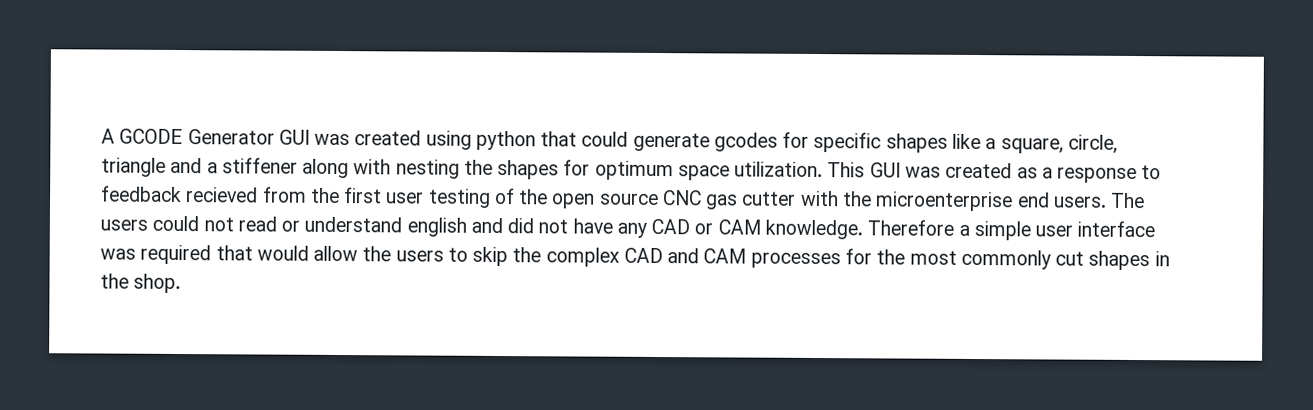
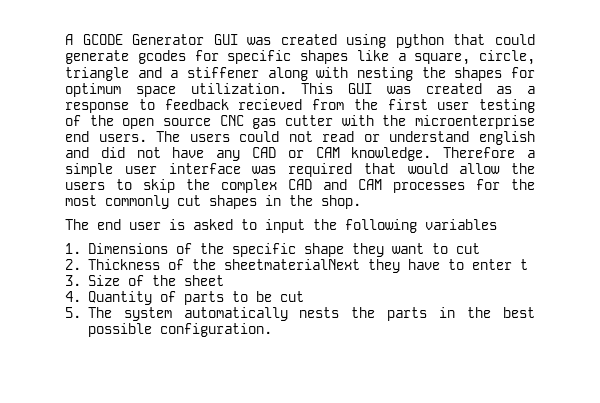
(182, 283) none -> [65,219,497,233] [65,243,480,257] [65,259,528,273] [65,275,224,286] [65,291,304,305] [65,307,535,321] [87,323,272,337] // The end user is asked to input the following variables // 1. Dimensions of the specific shape they want to cut // 2. Thickness of the sheetmaterialNext they have to enter t // 3. Size of the sheet // 4. Quantity of parts to be cut // 5. The system automatically nests the parts in the best possible configuration.

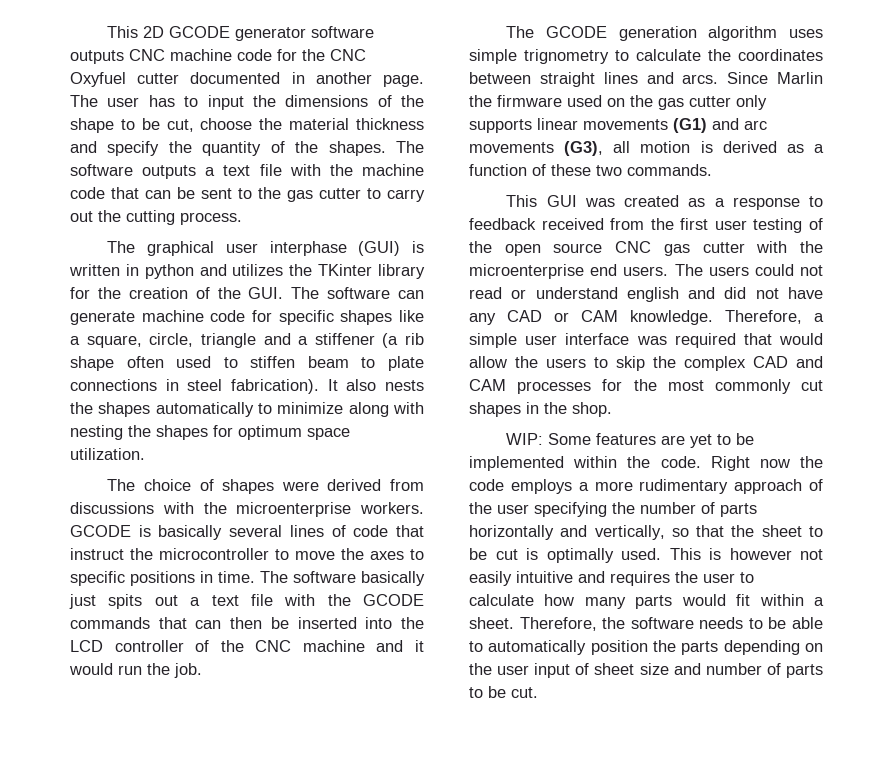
[65,34,535,48] [65,50,186,64] A GCODE Generator GUI was created using python that could generate gcodes -> [107,26,375,41] [70,49,366,64] [70,72,424,87] [70,95,424,110] [70,118,424,133] [70,141,424,156] [70,164,424,179] [70,187,425,202] [70,210,242,225] [107,241,425,256] [69,264,425,279] [70,287,424,299] [70,310,246,325] This 2D GCODE generator software outputs CNC machine code for the CNC Oxyfuel cutter documented in another page. The user has to input the dimensions of the shape to be cut, choose the material thickness and specify the quantity of the shapes. The software outputs a text file with the machine code that can be sent to the gas cutter to carry out the cutting process. // The graphical user interphase (GUI) is written in python and utilizes the TKinter library for the creation of the GUI. The software can generate machine code
(259, 72) none -> [382,333,424,348] [70,356,424,371] [70,379,425,394] [70,402,344,417] (a rib shape often used to stiffen beam to plate connections in steel fabrication). It also nests the shapes automatically to minimize
(287, 88) none -> [107,479,424,494] [70,502,424,517] [70,525,424,540] [70,548,424,560] [70,571,425,586] [69,594,424,609] [70,617,425,629] [70,640,424,652] [69,663,202,678] [506,26,823,41] [469,49,823,64] [469,72,823,87] [469,95,767,110] [469,118,767,133] [469,141,824,156] [469,164,712,176] // The choice of shapes were derived from discussions with the microenterprise workers. GCODE is basically several lines of code that instruct the microcontroller to move the axes to specific positions in time. The software basically just spits out a text file with the GCODE commands that can then be inserted into the LCD controller of the CNC machine and it would run the job. // The GCODE generation algorithm uses simple trignometry to calculate the coordinates between straight lines and arcs. Since Marlin the firmware used on the gas cutter only supports linear movements (G1) and arc movements (G3), all motion is derived as a function of these two commands. //
[238,99,303,110] recieved -> [541,218,604,230] received
[443,147,516,158] Therefore -> [725,310,802,324] Therefore,
[65,219,497,233] [65,243,480,257] [65,259,528,273] [65,275,224,286] [65,291,304,305] [65,307,535,321] [87,323,272,337] The end user is asked to input the following variables // 1. Dimensions of the specific shape they want to cut // 2. Thickness of the sheetmaterialNext they have to enter t // 3. Size of the sheet // 4. Quantity of parts to be cut // 5. The system automatically nests the parts in the best possible configuration. -> [506,433,755,448] [469,456,823,471] [469,479,823,494] [469,502,757,517] [469,525,823,540] [469,548,823,563] [469,571,754,586] [469,594,824,609] [469,617,823,631] [469,640,823,655] [469,663,823,678] [469,686,538,698] WIP: Some features are yet to be implemented within the code. Right now the code employs a more rudimentary approach of the user specifying the number of parts horizontally and vertically, so that the sheet to be cut is optimally used. This is however not easily intuitive and requires the user to calculate how many parts would fit within a sheet. Therefore, the software needs to be able to automatically position the parts depending on the user input of sheet size and number of parts to be cut.

